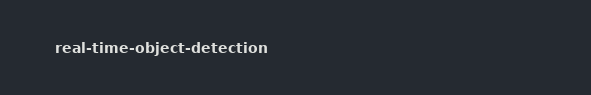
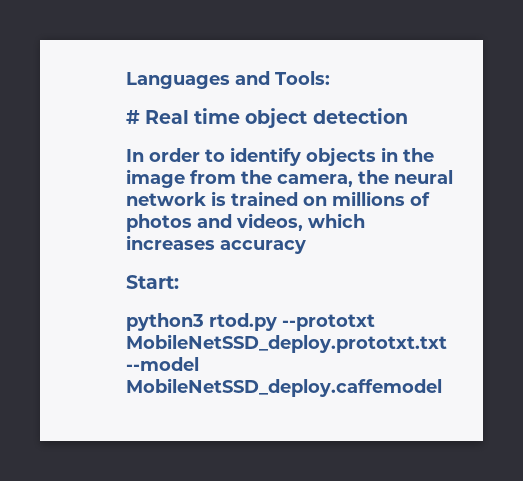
[55,42,268,56] real-time-object-detection -> [126,71,330,89] [126,108,408,128] [126,147,434,166] [126,169,453,188] [126,191,430,206] [126,213,365,232] [126,235,306,254] [126,275,179,289] [126,313,375,331] [126,334,447,353] [126,357,199,371] [126,378,442,397] Languages and Tools: // # Real time object detection // In order to identify objects in the image from the camera, the neural network is trained on millions of photos and videos, which increases accuracy // Start: // python3 rtod.py --prototxt MobileNetSSD_deploy.prototxt.txt --model MobileNetSSD_deploy.caffemodel

